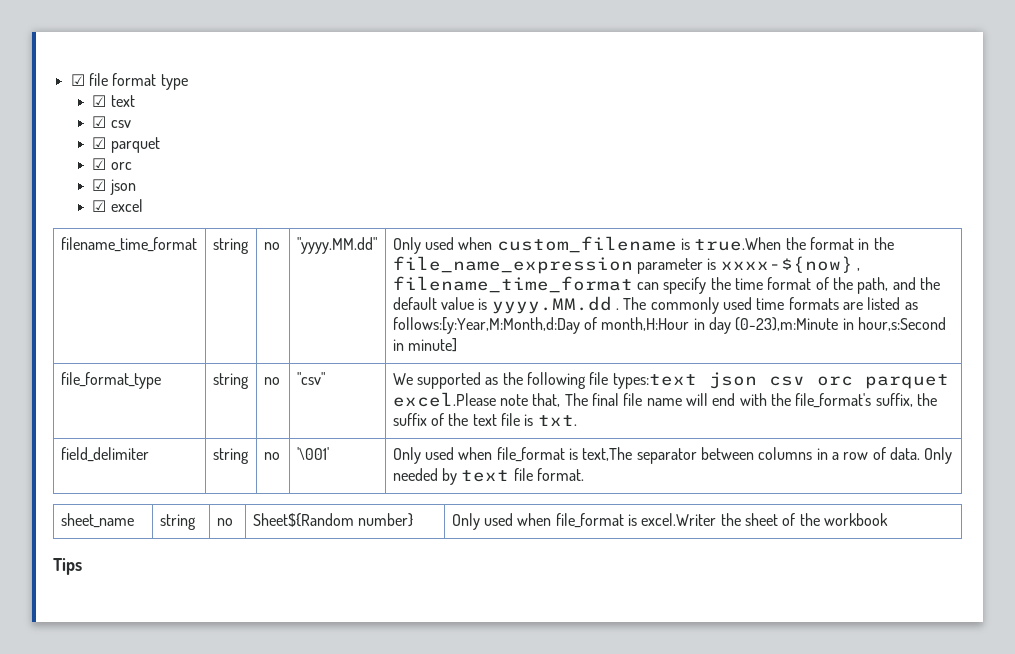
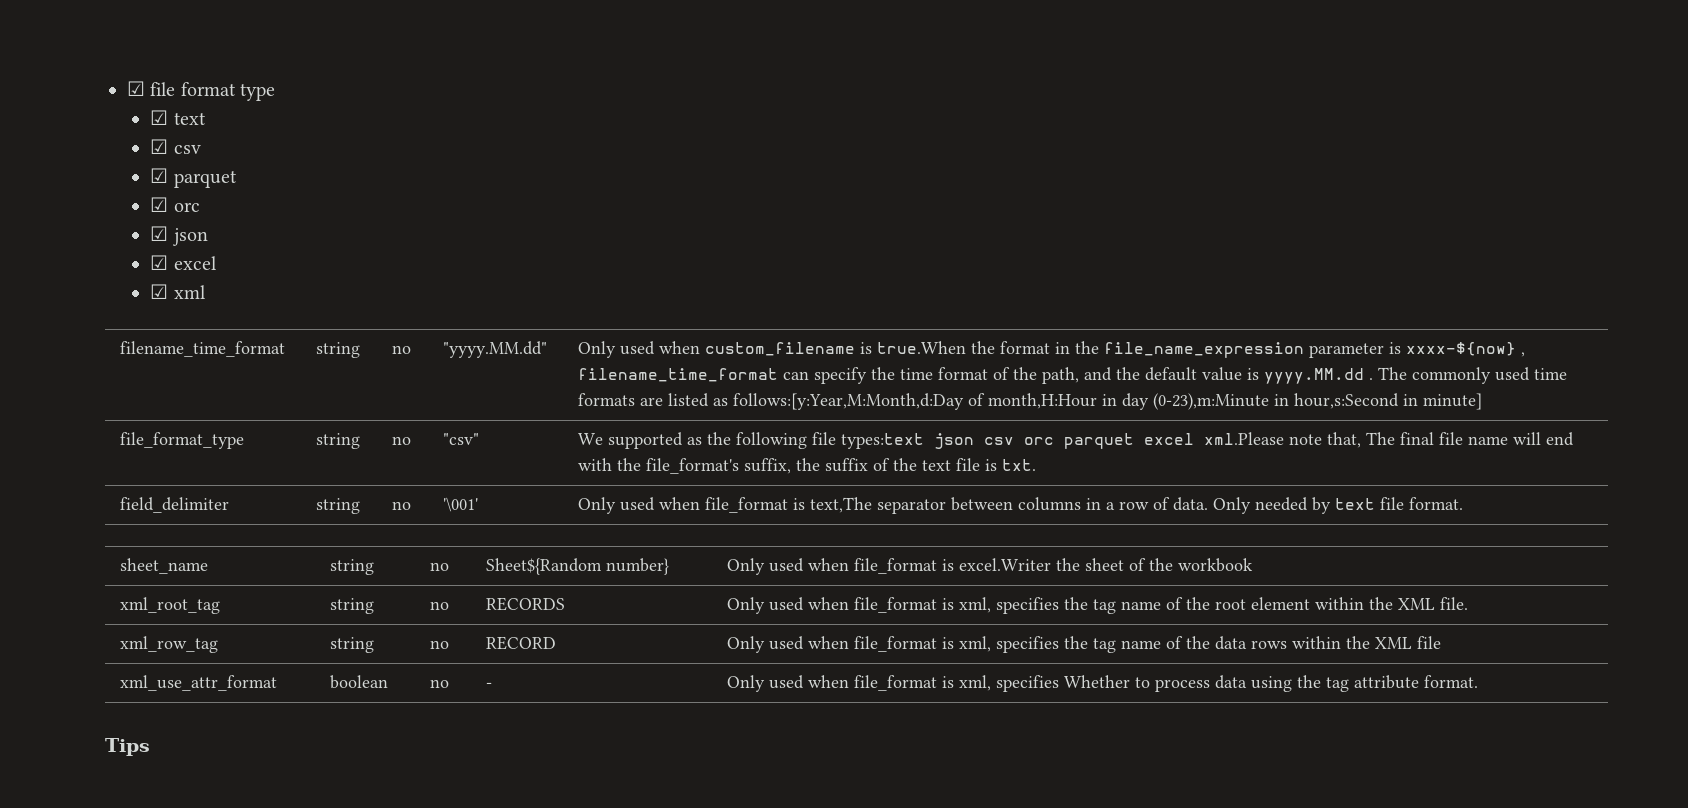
(143, 205) none -> [150,284,206,299] // ☑ xml
[392,392,496,407] excel.Please -> [1144,432,1285,445] excel xml.Please
(888, 519) none -> [120,597,221,614] [330,598,375,614] [430,601,450,610] [486,597,566,611] [727,597,1469,614] [120,636,219,653] [330,637,375,653] [430,640,450,649] [486,636,557,650] [727,636,1442,653] [120,675,278,691] [330,675,389,689] [430,679,450,688] [486,682,493,688] [727,675,1479,692] // xml_root_tag | string | no | RECORDS | Only used when file_format is xml, specifies the tag name of the root element within the XML file. // xml_row_tag | string | no | RECORD | Only used when file_format is xml, specifies the tag name of the data rows within the XML file // xml_use_attr_format | boolean | no | - | Only used when file_format is xml, specifies Whether to process data using the tag attribute format.

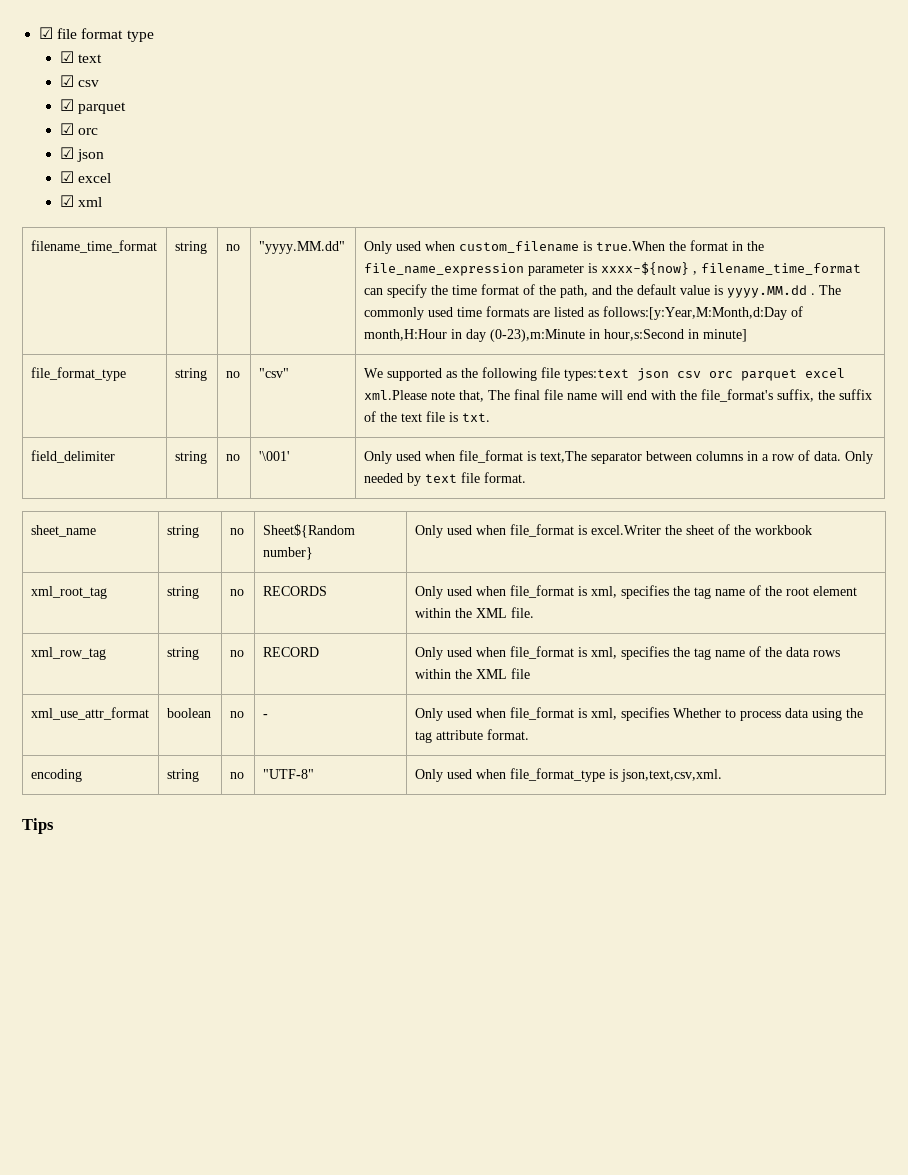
(1479, 681) none -> [30,769,82,782] [166,769,199,782] [229,772,244,779] [262,769,314,779] [414,768,722,782] // encoding | string | no | "UTF-8" | Only used when file_format_type is json,text,csv,xml.

